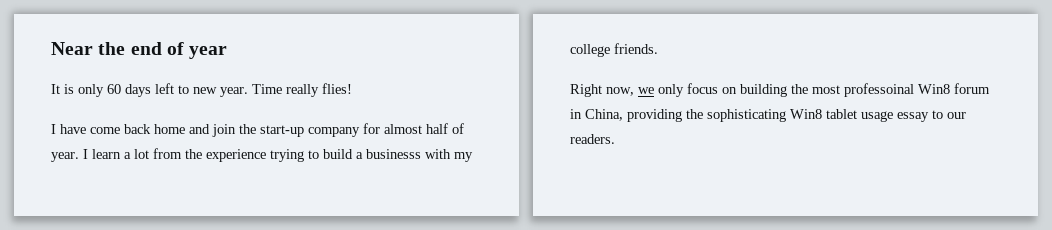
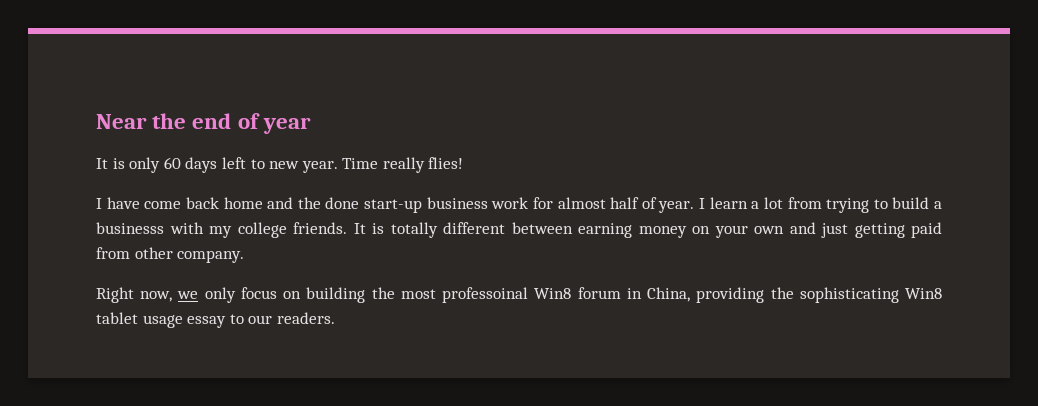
[212,124,360,137] join the start-up company -> [297,197,529,213] the done start-up business work
[185,149,266,162] the experience -> (822, 203) none
(658, 48) none -> [353,222,942,238] [96,247,245,263] It is totally different between earning money on your own and just getting paid from other company.

